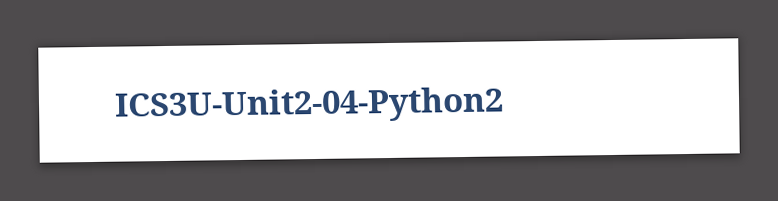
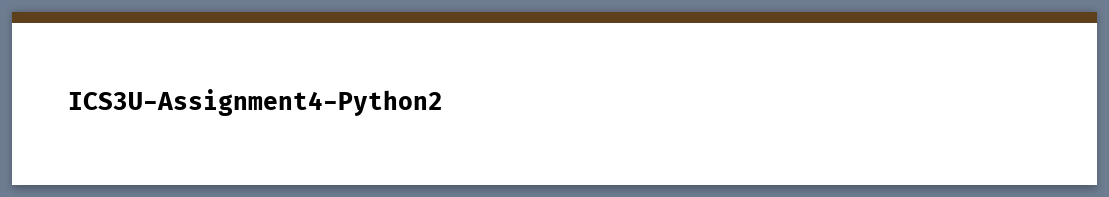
[114,86,504,125] ICS3U-Unit2-04-Python2 -> [68,89,443,116] ICS3U-Assignment4-Python2

